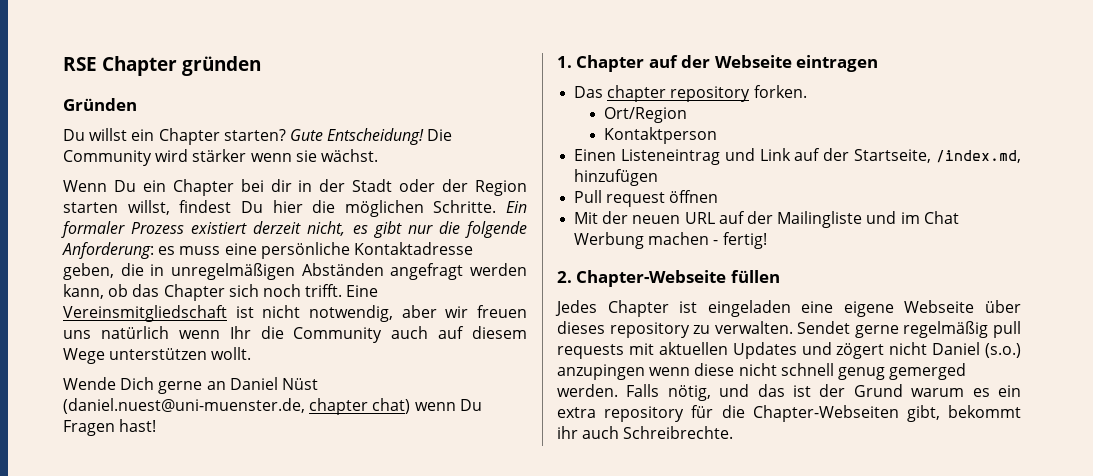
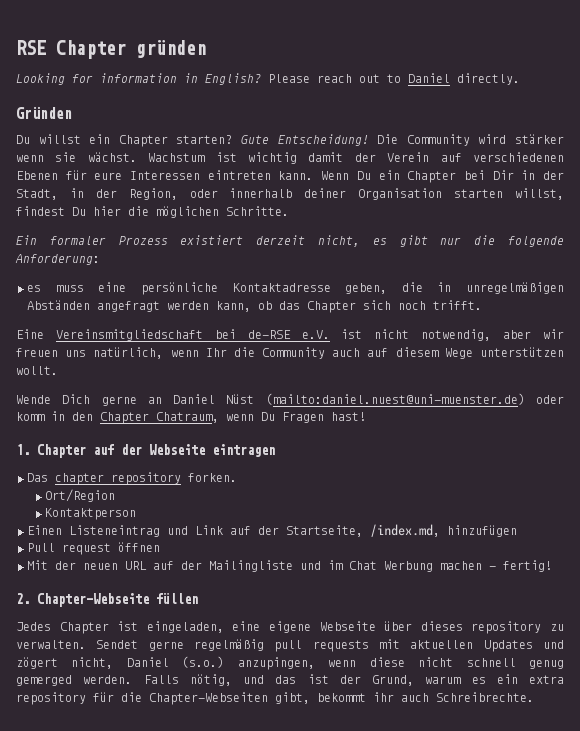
(262, 66) none -> [16,73,520,85] // Looking for information in English? Please reach out to Daniel directly.
(378, 155) // -> [148,152,564,164] [16,170,314,180] Wachstum ist wichtig damit der Verein auf verschiedenen Ebenen für eure Interessen eintreten kann.
[270,179,528,196] dir in der Stadt oder der Region -> [492,170,564,180] [16,188,443,200] Dir in der Stadt, in der Region, oder innerhalb deiner Organisation
(497, 206) none -> (289, 211) //
(154, 250) none -> (100, 259) //
(343, 290) none -> (482, 305) //
(227, 313) none -> [214,329,330,339] bei de-RSE e.V.
[100,326,169,339] natürlich -> [93,347,164,359] natürlich,
[63,398,411,415] (daniel.nuest@uni-muenster.de, chapter chat) -> [265,393,564,405] [16,411,219,424] (mailto:daniel.nuest@uni-muenster.de) oder komm in den Chapter Chatraum,
[707,300,791,317] eingeladen -> [146,621,224,633] eingeladen,
[889,342,928,355] nicht -> [71,657,114,669] nicht,
[557,364,645,380] anzupingen -> [237,657,315,670] anzupingen,
[853,384,903,397] Grund -> [372,675,414,686] Grund,

